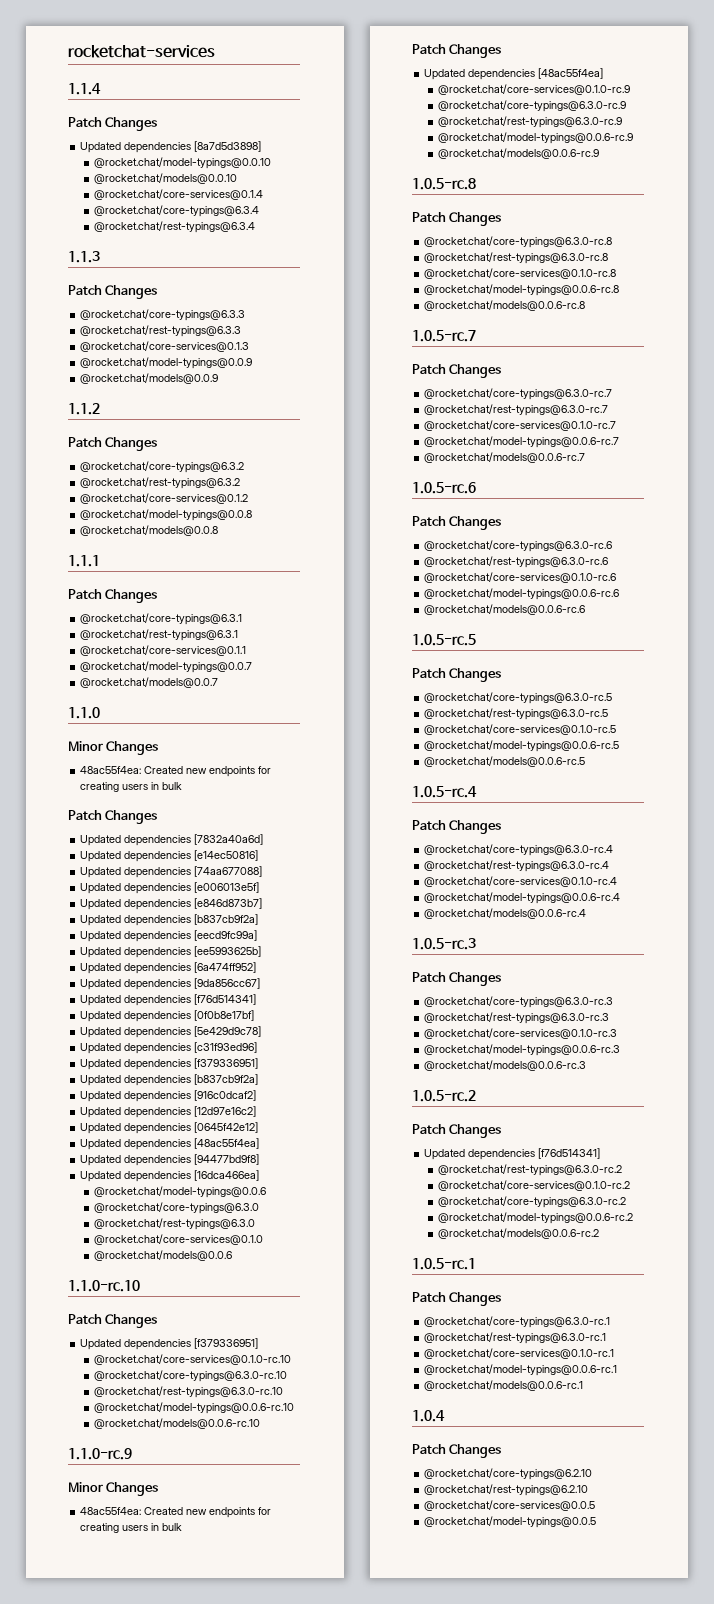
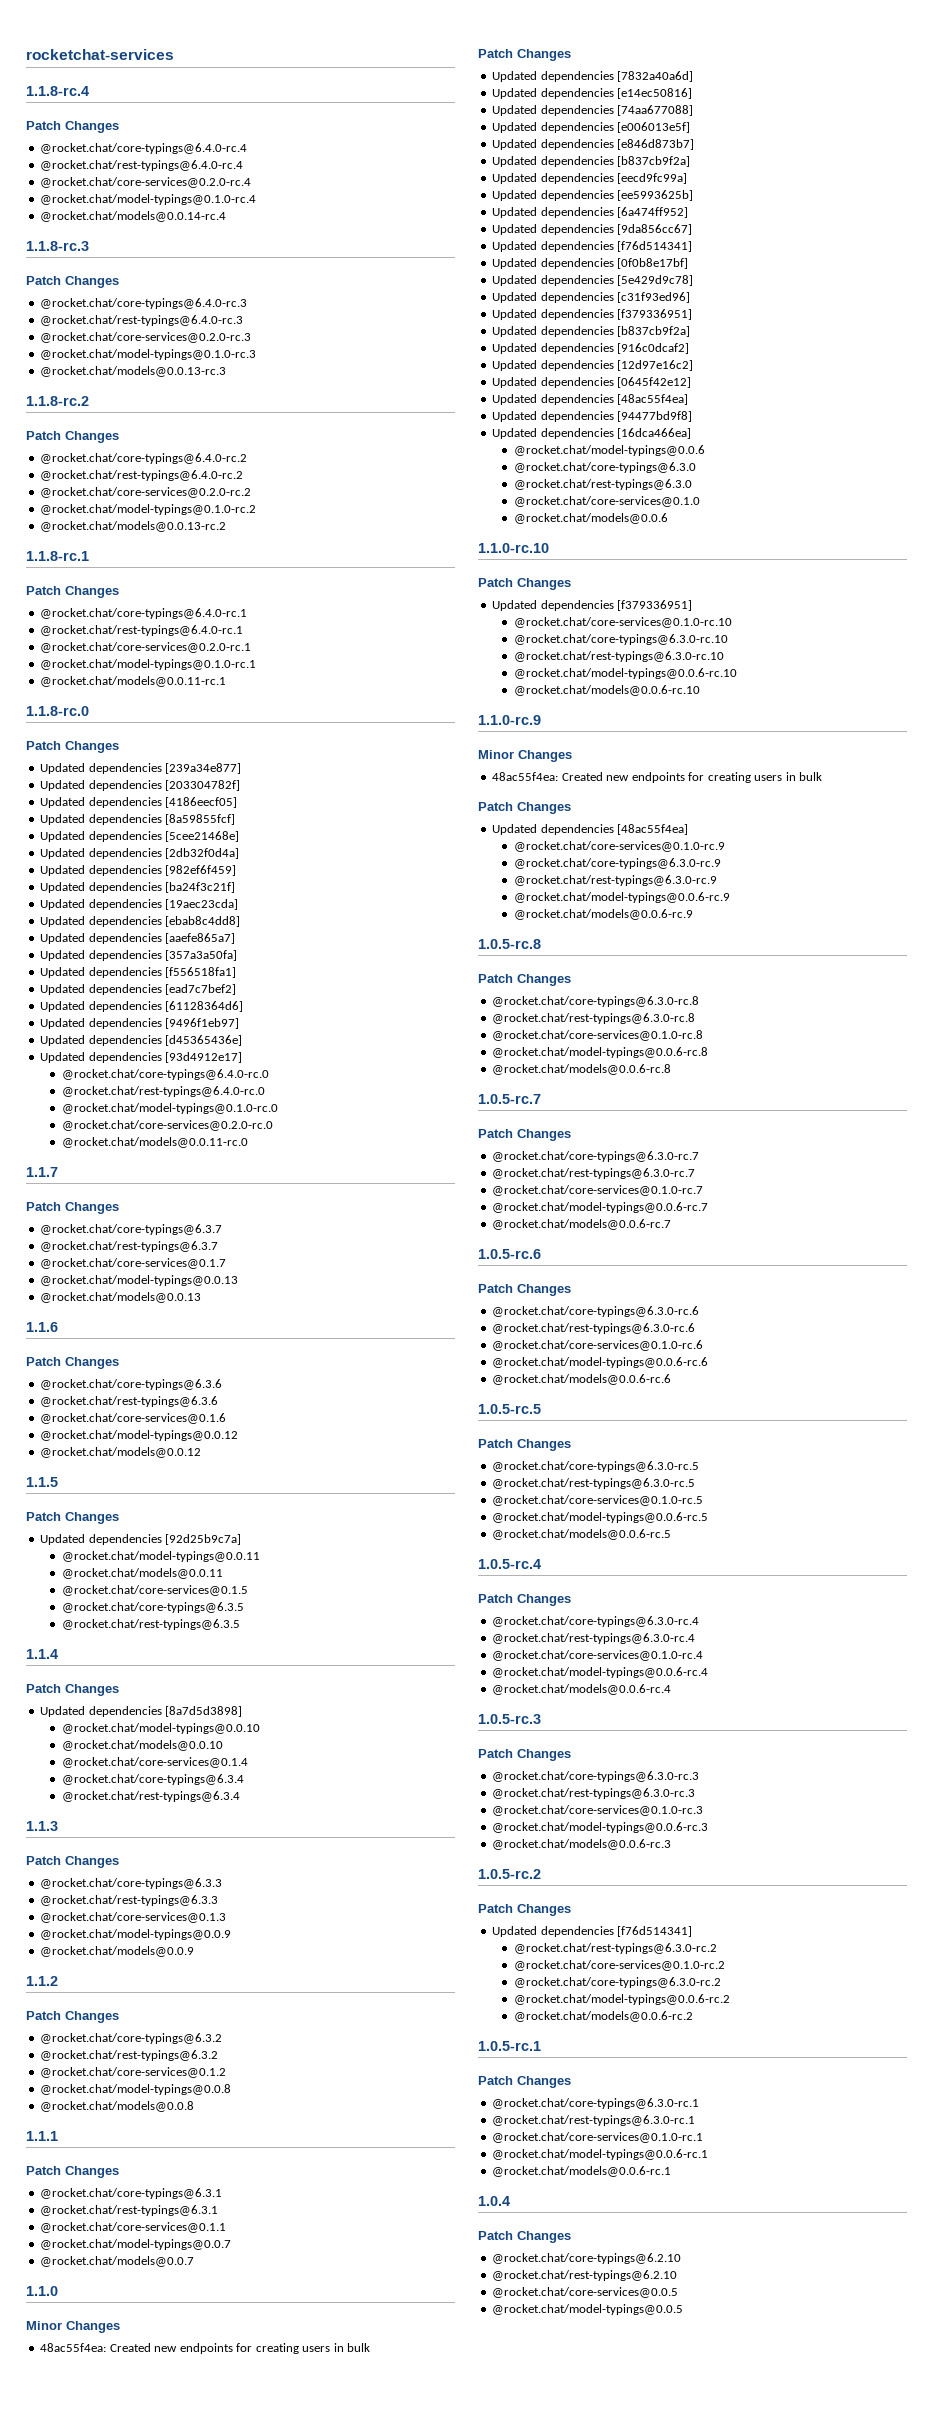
(215, 51) none -> [26,86,89,96] [26,121,119,133] [40,143,248,154] [40,160,244,171] [40,177,252,188] [40,194,257,205] [40,211,227,222] [26,241,89,251] [26,276,119,288] [40,298,248,309] [40,315,244,326] [40,332,252,343] [40,349,257,360] [40,366,227,377] [26,396,89,406] [26,431,119,443] [40,453,248,464] [40,470,244,481] [40,487,252,498] [40,504,257,515] [40,521,227,532] [26,551,89,561] [26,586,119,598] [40,608,248,619] [40,625,244,636] [40,642,252,653] [40,659,257,670] [40,676,227,687] [26,706,89,716] [26,741,119,753] [40,763,242,774] [40,780,241,791] [40,797,238,808] [40,814,236,825] [40,831,240,842] [40,848,240,859] [40,865,237,876] [40,882,236,893] [40,899,239,910] [40,916,241,927] [40,933,236,944] [40,950,238,961] [40,967,237,978] [40,984,237,995] [40,1001,244,1012] [40,1018,240,1029] [40,1035,243,1046] [40,1052,243,1063] [62,1069,270,1080] [62,1086,266,1097] [62,1103,279,1114] [62,1120,274,1131] [62,1137,249,1148] [26,1167,58,1177] [26,1202,119,1214] [40,1224,223,1235] [40,1241,219,1252] [40,1258,227,1269] [40,1275,239,1286] [40,1292,202,1303] [26,1322,58,1332] [26,1357,119,1369] [40,1379,223,1390] [40,1396,219,1407] [40,1413,227,1424] [40,1430,239,1441] [40,1447,202,1458] [26,1477,58,1487] [26,1512,119,1524] [40,1534,242,1545] [62,1551,261,1562] [62,1568,224,1579] [62,1585,249,1596] [62,1602,245,1613] [62,1619,241,1630] // 1.1.8-rc.4 // Patch Changes // @rocket.chat/core-typings@6.4.0-rc.4 // @rocket.chat/rest-typings@6.4.0-rc.4 // @rocket.chat/core-services@0.2.0-rc.4 // @rocket.chat/model-typings@0.1.0-rc.4 // @rocket.chat/models@0.0.14-rc.4 // 1.1.8-rc.3 // Patch Changes // @rocket.chat/core-typings@6.4.0-rc.3 // @rocket.chat/rest-typings@6.4.0-rc.3 // @rocket.chat/core-services@0.2.0-rc.3 // @rocket.chat/model-typings@0.1.0-rc.3 // @rocket.chat/models@0.0.13-rc.3 // 1.1.8-rc.2 // Patch Changes // @rocket.chat/core-typings@6.4.0-rc.2 // @rocket.chat/rest-typings@6.4.0-rc.2 // @rocket.chat/core-services@0.2.0-rc.2 // @rocket.chat/model-typings@0.1.0-rc.2 // @rocket.chat/models@0.0.13-rc.2 // 1.1.8-rc.1 // Patch Changes // @rocket.chat/core-typings@6.4.0-rc.1 // @rocket.chat/rest-typings@6.4.0-rc.1 // @rocket.chat/core-services@0.2.0-rc.1 // @rocket.chat/model-typings@0.1.0-rc.1 // @rocket.chat/models@0.0.11-rc.1 // 1.1.8-rc.0 // Patch Changes // Updated dependencies [239a34e877] // Updated dependencies [203304782f] // Updated dependencies [4186eecf05] // Updated dependencies [8a59855fcf] // Updated dependencies [5cee21468e] // Updated dependencies [2db32f0d4a] // Updated dependencies [982ef6f459] // Updated dependencies [ba24f3c21f] // Updated dependencies [19aec23cda] // Updated dependencies [ebab8c4dd8] // Updated dependencies [aaefe865a7] // Updated dependencies [357a3a50fa] // Updated dependencies [f556518fa1] // Updated dependencies [ead7c7bef2] // Updated dependencies [61128364d6] // Updated dependencies [9496f1eb97] // Updated dependencies [d45365436e] // Updated dependencies [93d4912e17] // @rocket.chat/core-typings@6.4.0-rc.0 // @rocket.chat/rest-typings@6.4.0-rc.0 // @rocket.chat/model-typings@0.1.0-rc.0 // @rocket.chat/core-services@0.2.0-rc.0 // @rocket.chat/models@0.0.11-rc.0 // 1.1.7 // Patch Changes // @rocket.chat/core-typings@6.3.7 // @rocket.chat/rest-typings@6.3.7 // @rocket.chat/core-services@0.1.7 // @rocket.chat/model-typings@0.0.13 // @rocket.chat/models@0.0.13 // 1.1.6 // Patch Changes // @rocket.chat/core-typings@6.3.6 // @rocket.chat/rest-typings@6.3.6 // @rocket.chat/core-services@0.1.6 // @rocket.chat/model-typings@0.0.12 // @rocket.chat/models@0.0.12 // 1.1.5 // Patch Changes // Updated dependencies [92d25b9c7a] // @rocket.chat/model-typings@0.0.11 // @rocket.chat/models@0.0.11 // @rocket.chat/core-services@0.1.5 // @rocket.chat/core-typings@6.3.5 // @rocket.chat/rest-typings@6.3.5

